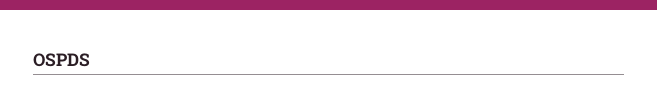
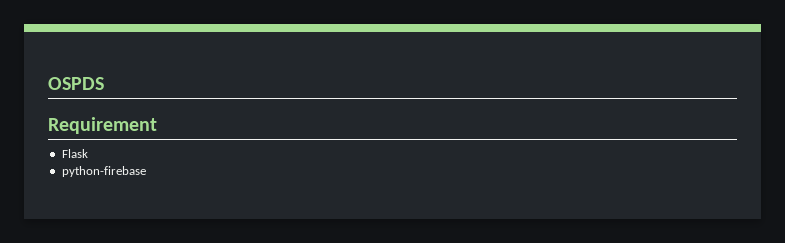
(90, 60) none -> [48,117,157,134] [61,149,88,158] [61,166,146,177] // Requirement // Flask // python-firebase

